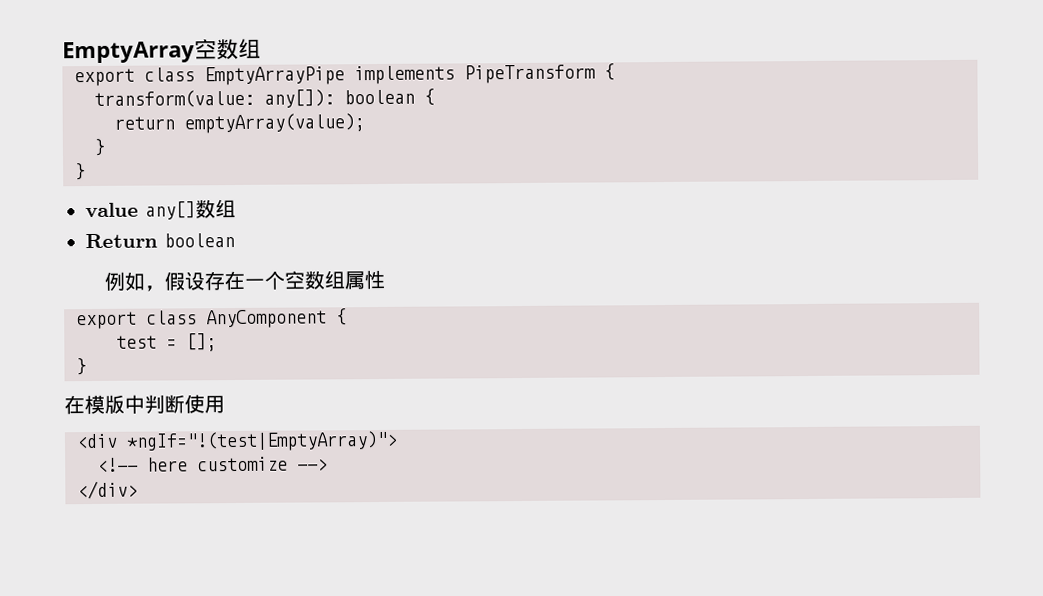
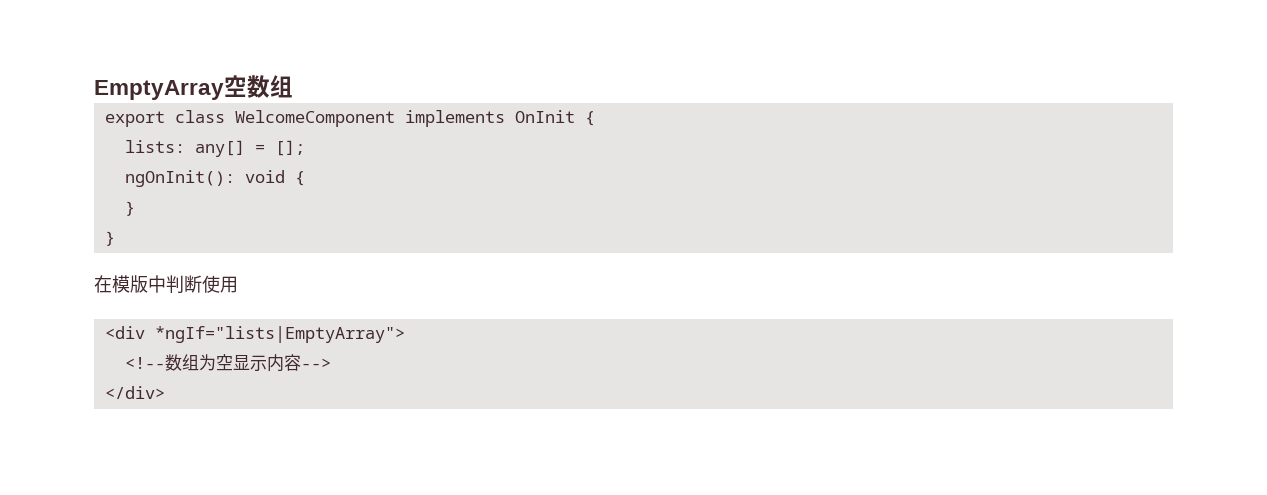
[204,63,615,86] [94,88,435,108] [114,113,365,134] EmptyArrayPipe implements PipeTransform { // transform(value: any[]): boolean { // return emptyArray(value); -> [234,110,595,127] [124,140,305,157] [124,170,305,187] WelcomeComponent implements OnInit { // lists: any[] = []; // ngOnInit(): void {
[85,198,236,220] [85,233,235,249] [103,269,385,292] [76,308,347,330] [116,333,217,352] [76,358,87,376] // value any[]数组 // Return boolean // 例如，假设存在一个空数组属性 // export class AnyComponent { // test = []; // } -> (115, 238) none
[126,430,398,452] *ngIf="!(test|EmptyArray)"> -> [154,326,405,343] *ngIf="lists|EmptyArray">
[147,456,288,472] here customize -> [164,354,301,372] 数组为空显示内容

